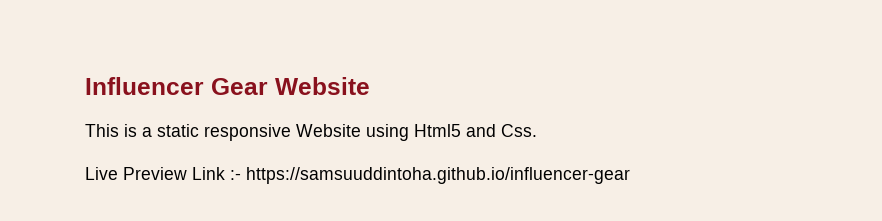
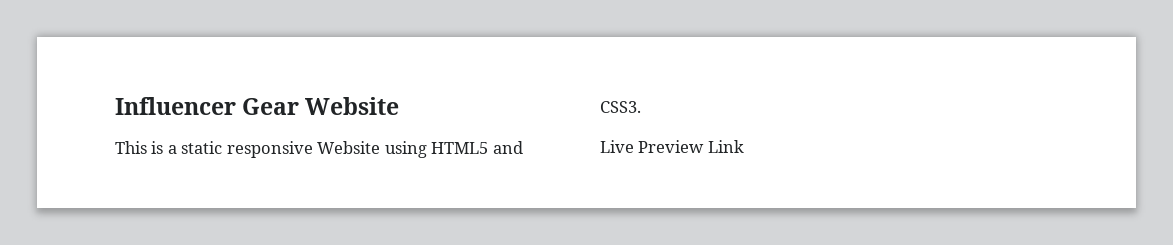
[414,124,537,137] Html5 and Css. -> [431,141,523,154] [600,101,641,113] HTML5 and CSS3.
[230,167,630,184] :- https://samsuuddintoha.github.io/influencer-gear -> (744, 146) none

